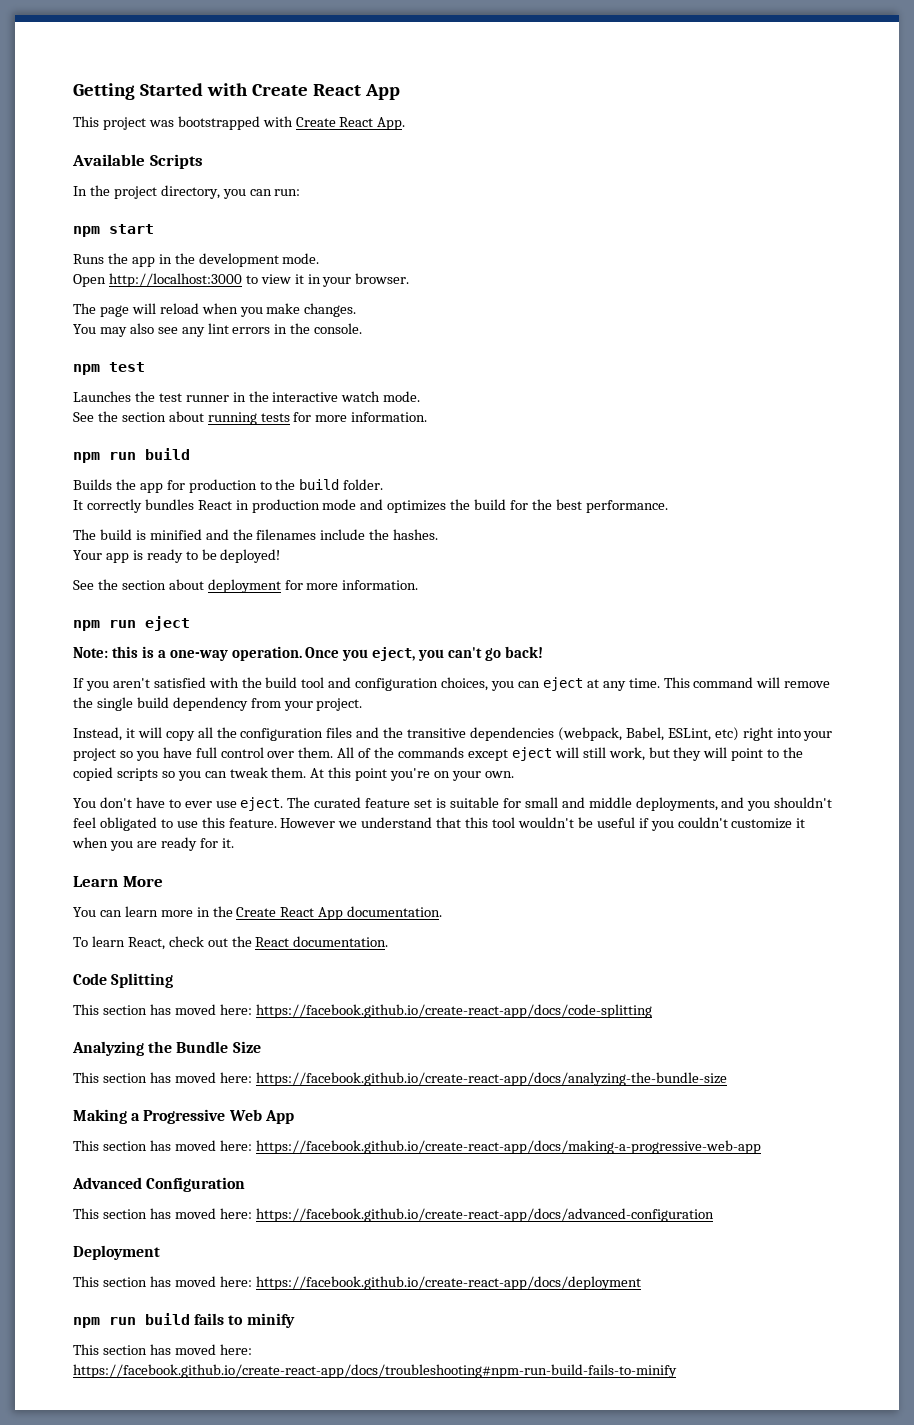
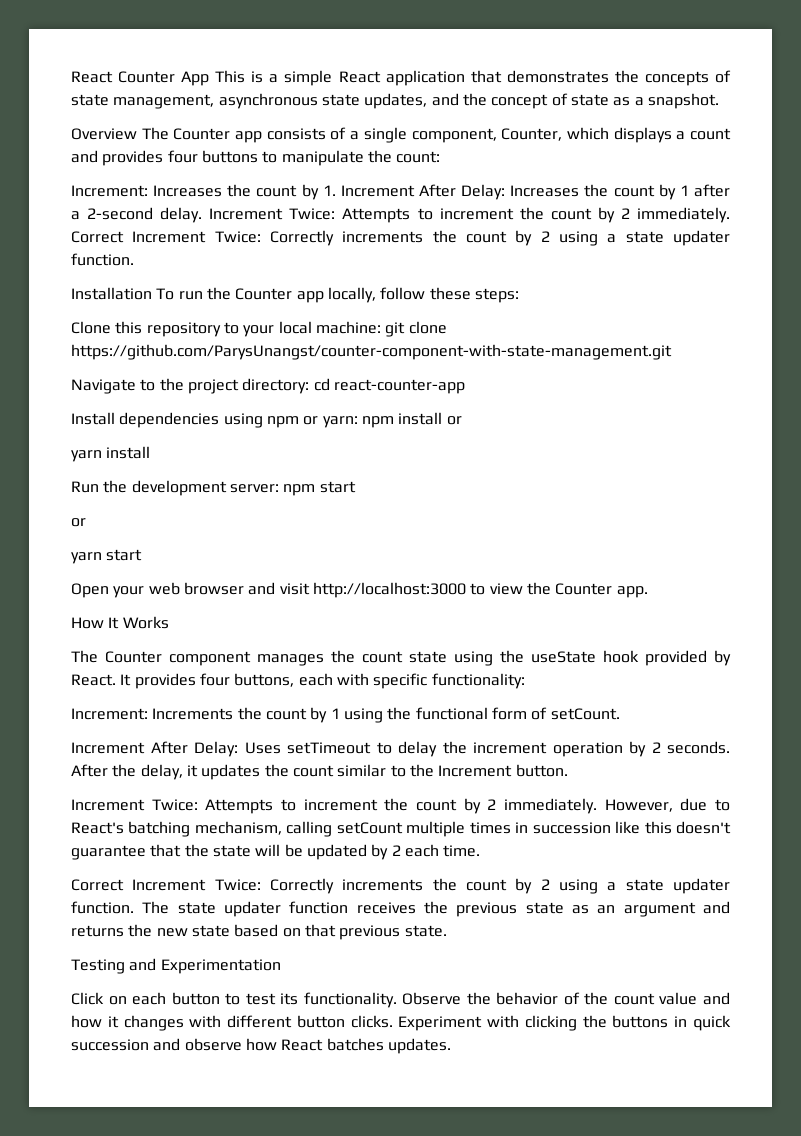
[73,83,400,100] [73,116,406,130] [72,154,203,169] [73,185,301,199] [73,224,154,237] [73,253,320,267] [73,273,410,287] [73,303,357,317] [73,323,363,337] [73,362,145,375] [73,391,421,402] [73,411,428,425] [73,448,190,463] [73,479,384,493] [73,499,668,513] [73,529,439,540] [73,549,281,563] [73,579,419,593] [73,616,190,631] [73,646,543,661] [73,677,831,691] [73,697,363,711] [73,727,833,741] [73,747,804,761] [73,767,514,781] [73,797,833,811] [73,817,806,831] [72,837,234,851] [73,876,163,887] [73,906,443,920] [73,936,389,950] [73,973,174,988] [73,1004,652,1018] [72,1041,261,1056] [73,1072,727,1086] [73,1109,294,1124] [73,1140,761,1154] [72,1177,246,1192] [73,1208,714,1222] [73,1245,160,1260] [73,1276,641,1290] [73,1313,295,1328] [73,1344,252,1355] [73,1364,677,1378] Getting Started with Create React App // This project was bootstrapped with Create React App. // Available Scripts // In the project directory, you can run: // npm start // Runs the app in the development mode. // Open http://localhost:3000 to view it in your browser. // The page will reload when you make changes. // You may also see any lint errors in the console. // npm test // Launches the test runner in the interactive watch mode. // See the section about running tests for more information. // npm run build // Builds the app for production to the build folder. // It correctly bundles React in production mode and optimizes the build for the best performance. // The build is minified and the filenames include the hashes. // Your app is ready to be deployed! // See the section about deployment for more information. // npm run eject // Note: this is a one-way operation. Once you eject, you can't go back! // If you aren't satisfied with the build tool and configuration choices, you can eject at any time. This command will remove the single build dependency from your project. // Instead, it will copy all the configuration files and the transitive dependencies (webpack, Babel, ESLint, etc) right into your project so you have full control over them. All of the commands except eject will still work, but they will point to the copied scripts so you can tweak them. At this point you're on your own. // You don't have to ever use eject. The curated feature set is suitable for small and middle deployments, and you shouldn't feel obligated to use this feature. However we understand that this tool wouldn't be useful if you couldn't customize it when you are ready for it. // Learn More // You can learn more in the Create React App documentation. // To learn React, check out the React documentation. // Code Splitting // This section has moved here: https://facebook.github.io/create-react-app/docs/code-splitting // Analyzing the Bundle Size // This section has moved here: https://facebook.github.io/create-react-app/docs/analyzing-the-bundle-size // Making a Progressive Web App // This section has moved here: https://facebook.github.io/create-react-app/docs/making-a-progressive-web-app // Advanced Configuration // This section has moved here: https://facebook.github.io/create-react-app/docs/advanced-configuration // Deployment // This section has moved here: https://facebook.github.io/create-react-app/docs/deployment // npm run build fails to minify // This section has moved here: https://facebook.github.io/create-react-app/docs/troubleshooting#npm-run-build-fails-to-minify -> [71,70,732,86] [71,93,719,109] [71,127,732,143] [71,150,441,166] [71,184,730,200] [71,207,731,223] [71,230,730,246] [71,253,134,266] [71,287,519,303] [71,321,447,337] [71,344,672,360] [71,378,465,394] [71,412,462,428] [71,446,151,462] [71,480,356,496] [71,518,86,527] [71,549,143,564] [71,582,648,598] [71,616,169,629] [71,650,731,666] [71,673,525,689] [71,707,620,723] [71,741,730,757] [71,764,568,780] [71,798,731,814] [71,821,731,837] [71,844,481,860] [71,878,730,894] [71,901,731,917] [71,924,447,940] [71,958,281,974] [71,992,730,1008] [71,1015,731,1031] [71,1038,451,1054] React Counter App This is a simple React application that demonstrates the concepts of state management, asynchronous state updates, and the concept of state as a snapshot. // Overview The Counter app consists of a single component, Counter, which displays a count and provides four buttons to manipulate the count: // Increment: Increases the count by 1. Increment After Delay: Increases the count by 1 after a 2-second delay. Increment Twice: Attempts to increment the count by 2 immediately. Correct Increment Twice: Correctly increments the count by 2 using a state updater function. // Installation To run the Counter app locally, follow these steps: // Clone this repository to your local machine: git clone https://github.com/ParysUnangst/counter-component-with-state-management.git // Navigate to the project directory: cd react-counter-app // Install dependencies using npm or yarn: npm install or // yarn install // Run the development server: npm start // or // yarn start // Open your web browser and visit http://localhost:3000 to view the Counter app. // How It Works // The Counter component manages the count state using the useState hook provided by React. It provides four buttons, each with specific functionality: // Increment: Increments the count by 1 using the functional form of setCount. // Increment After Delay: Uses setTimeout to delay the increment operation by 2 seconds. After the delay, it updates the count similar to the Increment button. // Increment Twice: Attempts to increment the count by 2 immediately. However, due to React's batching mechanism, calling setCount multiple times in succession like this doesn't guarantee that the state will be updated by 2 each time. // Correct Increment Twice: Correctly increments the count by 2 using a state updater function. The state updater function receives the previous state as an argument and returns the new state based on that previous state. // Testing and Experimentation // Click on each button to test its functionality. Observe the behavior of the count value and how it changes with different button clicks. Experiment with clicking the buttons in quick succession and observe how React batches updates.

